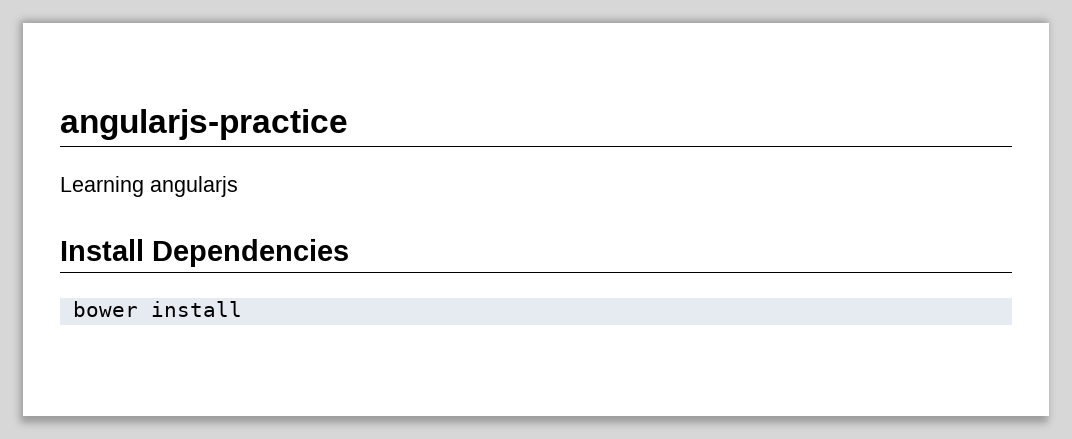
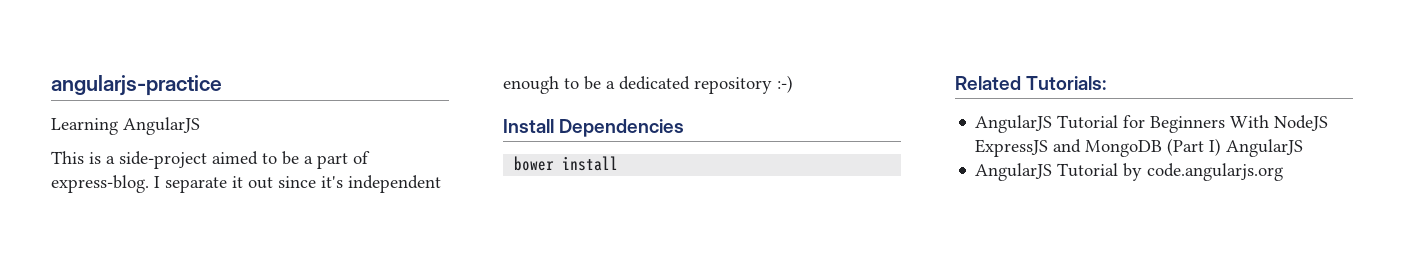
[150,176,238,197] [60,239,349,267] [72,301,242,317] angularjs // Install Dependencies // bower install -> [123,117,200,135] [51,151,370,169] [51,175,441,193] [503,75,793,94] [503,119,685,137] [514,156,619,171] [955,76,1107,90] [975,115,1329,133] [975,138,1304,157] [975,163,1284,181] AngularJS // This is a side-project aimed to be a part of express-blog. I separate it out since it's independent enough to be a dedicated repository :-) // Install Dependencies // bower install // Related Tutorials: // AngularJS Tutorial for Beginners With NodeJS ExpressJS and MongoDB (Part I) AngularJS // AngularJS Tutorial by code.angularjs.org

